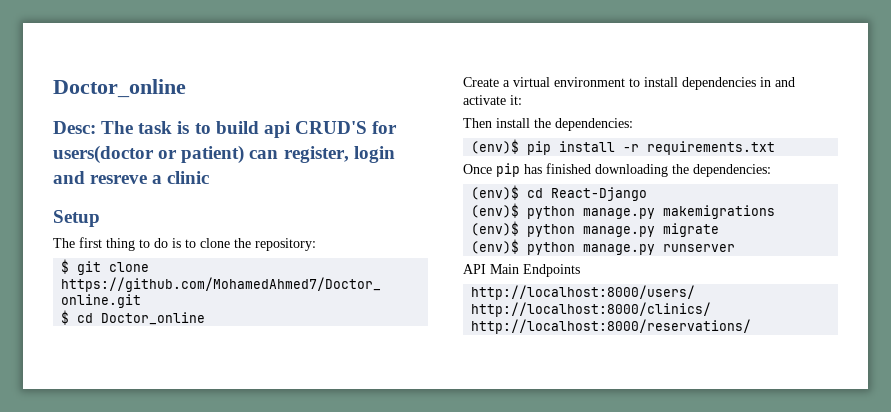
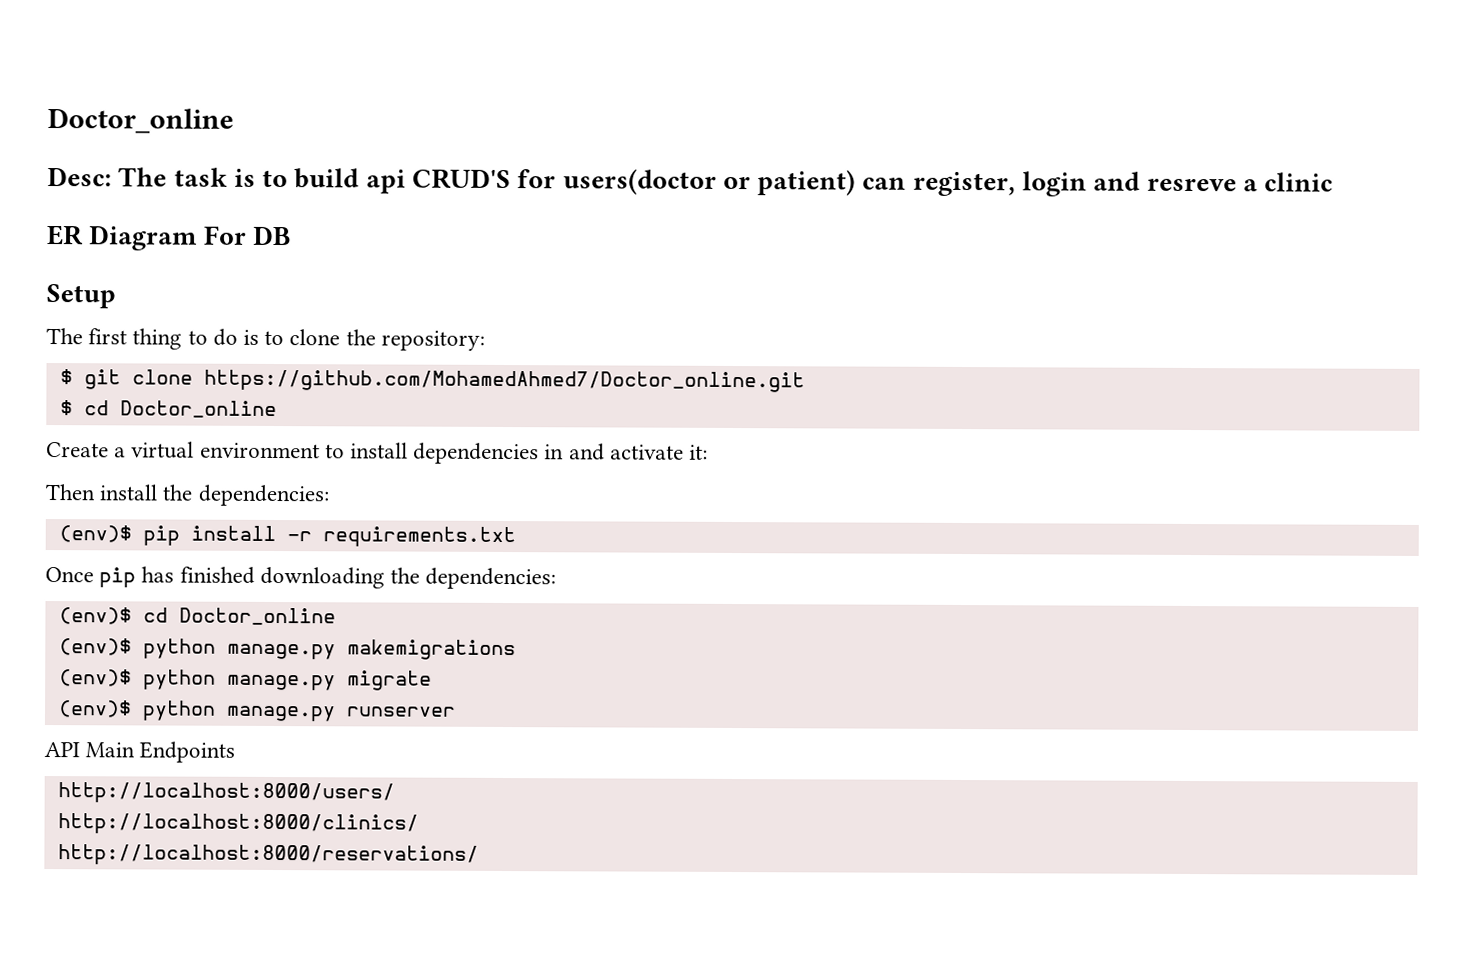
(210, 177) none -> [47,225,292,251] // ER Diagram For DB
[551,187,648,201] React-Django -> [178,607,336,626] Doctor_online

